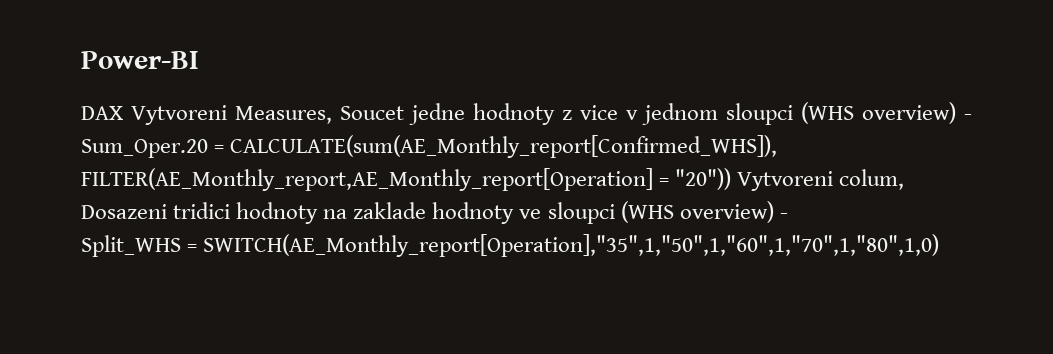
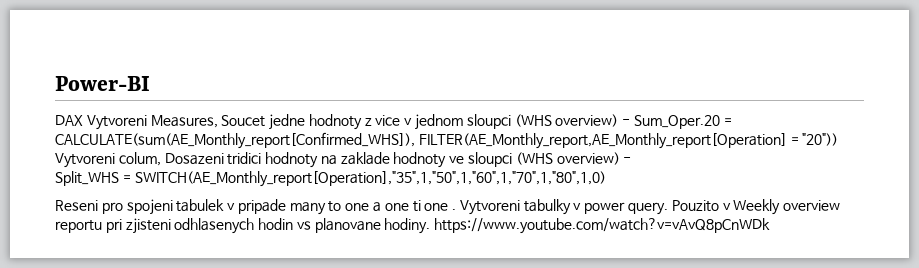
(940, 245) none -> [55,199,841,215] [55,218,771,234] // Reseni pro spojeni tabulek v pripade many to one a one ti one . Vytvoreni tabulky v power query. Pouzito v Weekly overview reportu pri zjisteni odhlasenych hodin vs planovane hodiny. https://www.youtube.com/watch?v=vAvQ8pCnWDk

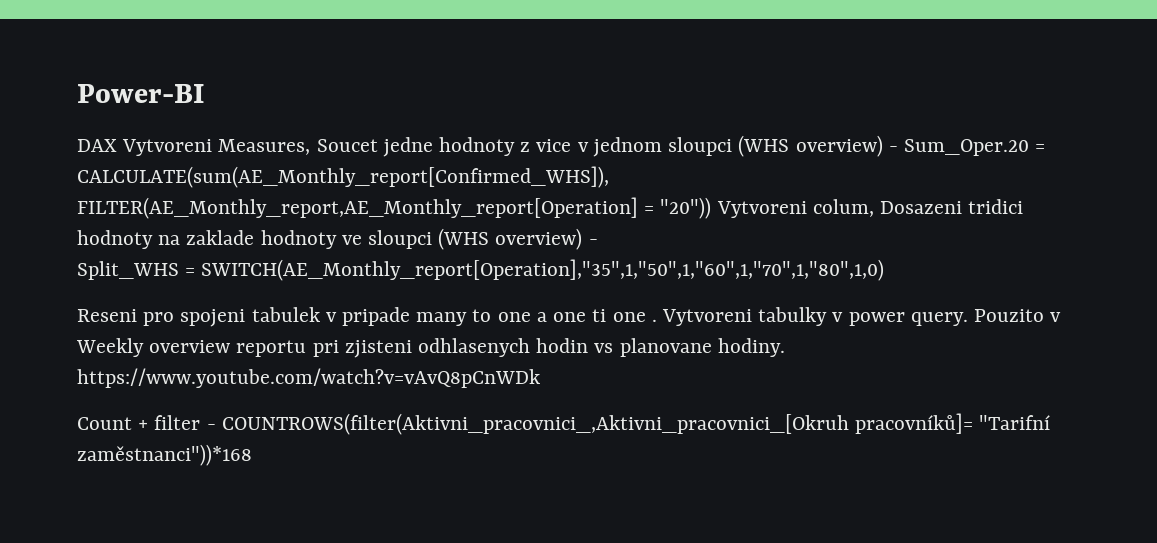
(771, 226) none -> [77,413,1051,435] [77,444,252,466] // Count + filter - COUNTROWS(filter(Aktivni_pracovnici_,Aktivni_pracovnici_[Okruh pracovníků]= "Tarifní zaměstnanci"))*168

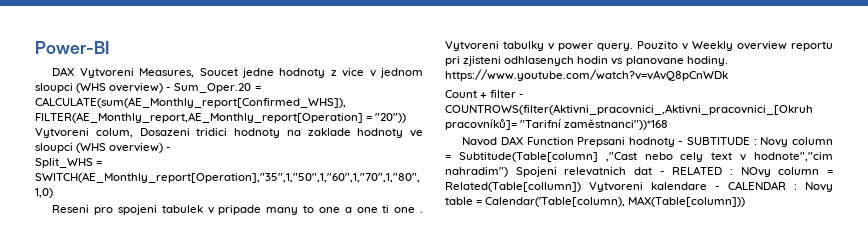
(252, 455) none -> [462,136,833,147] [445,152,833,162] [445,166,833,177] [445,181,833,192] [445,196,746,207] // Navod DAX Function Prepsani hodnoty - SUBTITUDE : Novy column = Subtitude(Table[column] ,"Cast nebo cely text v hodnote","cim nahradim") Spojeni relevatnich dat - RELATED : NOvy column = Related(Table[collumn]) Vytvoreni kalendare - CALENDAR : Novy table = Calendar('Table[column), MAX(Table[column]))

